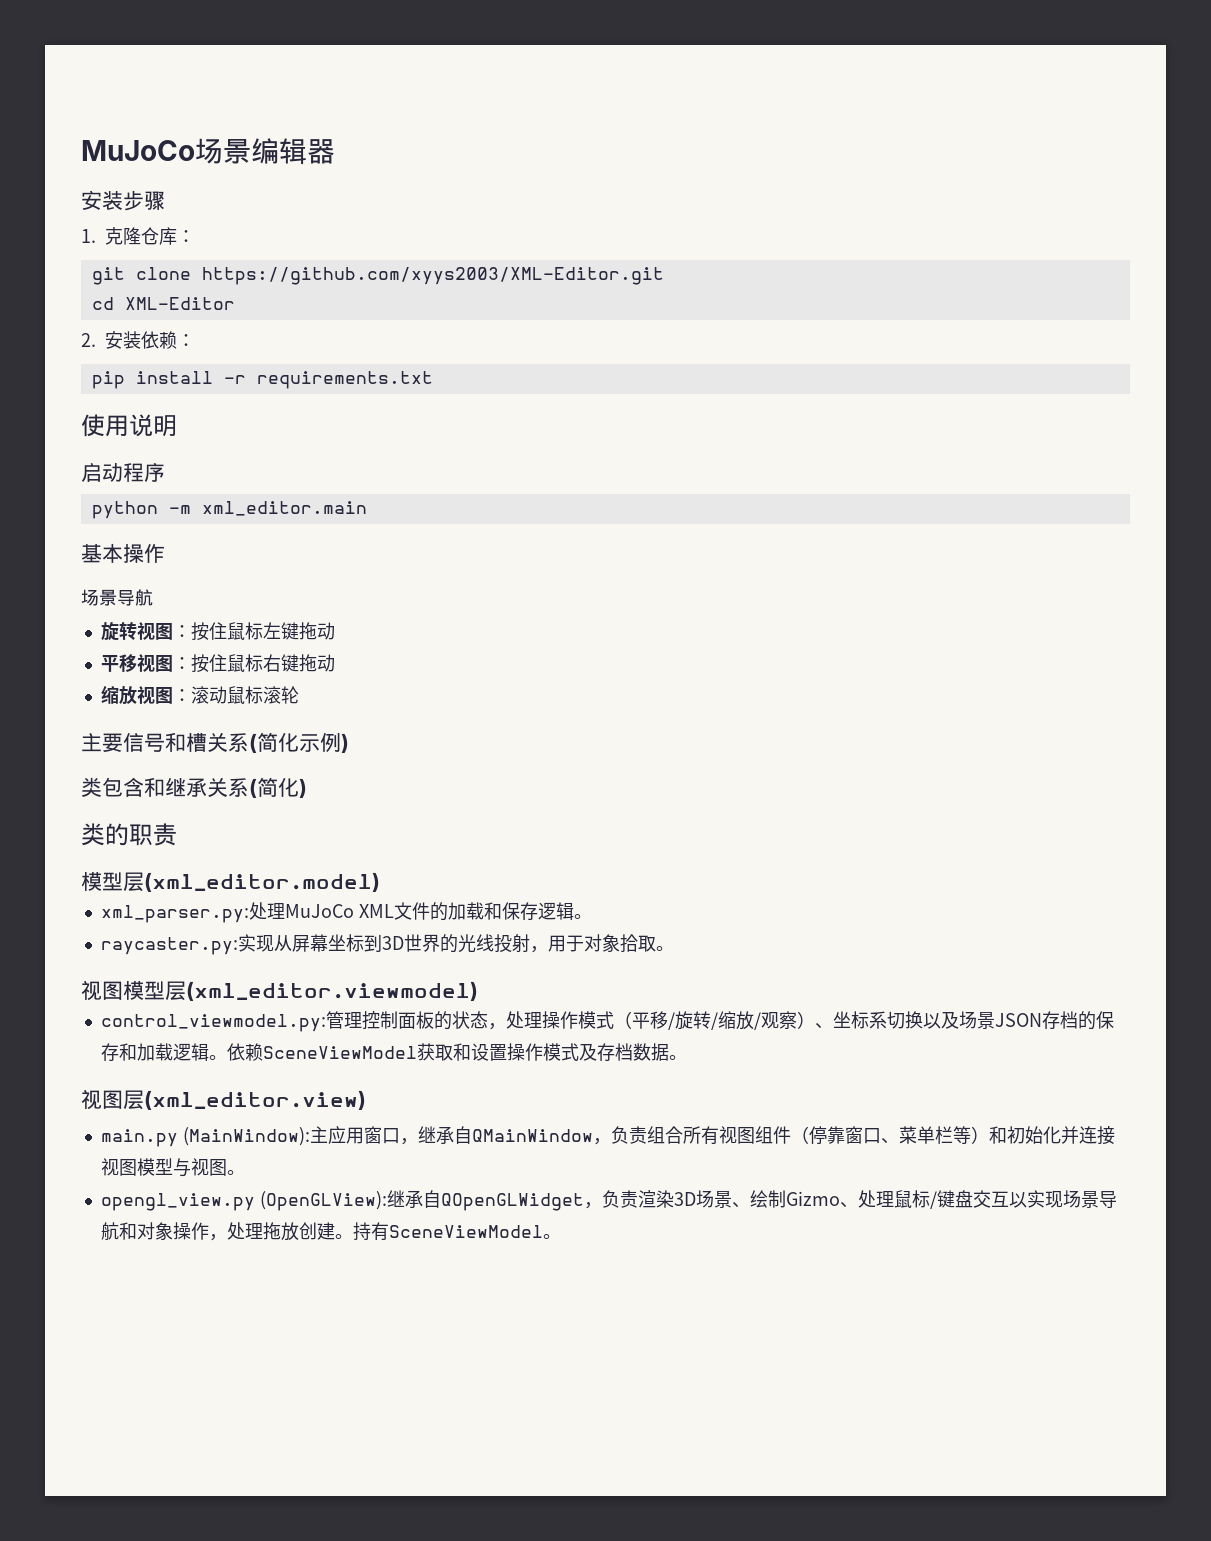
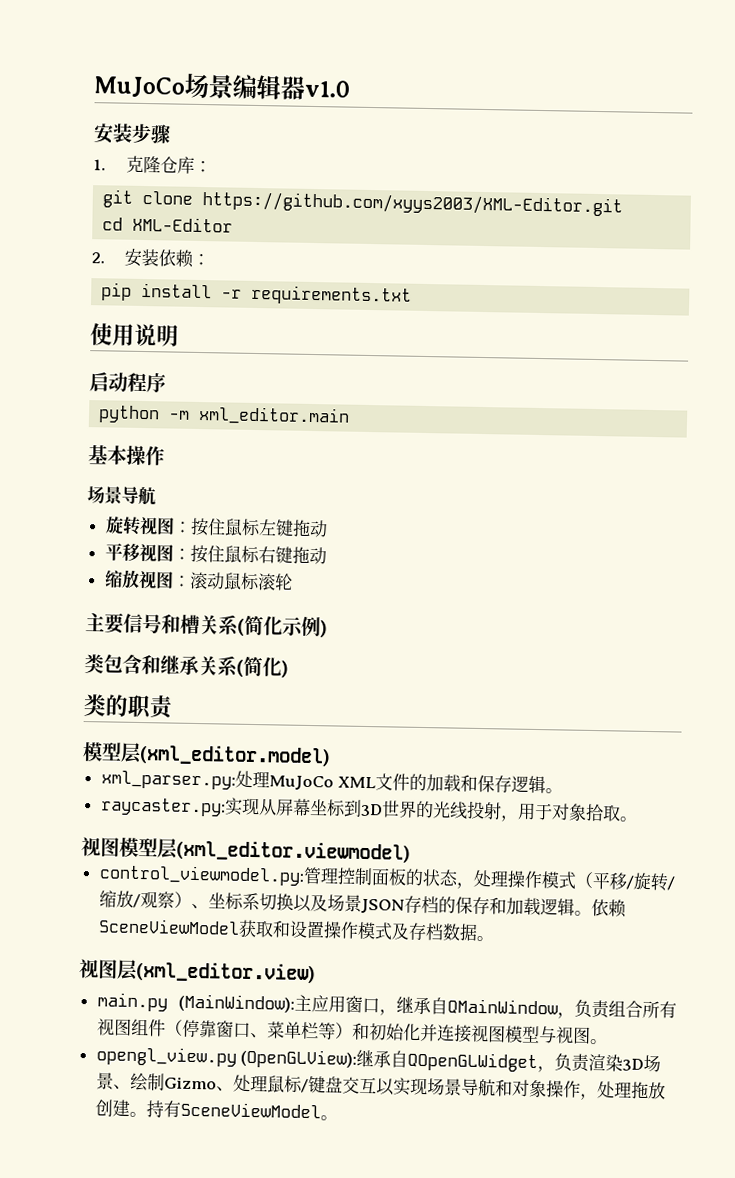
(335, 151) none -> [304,79,350,98] v1.0

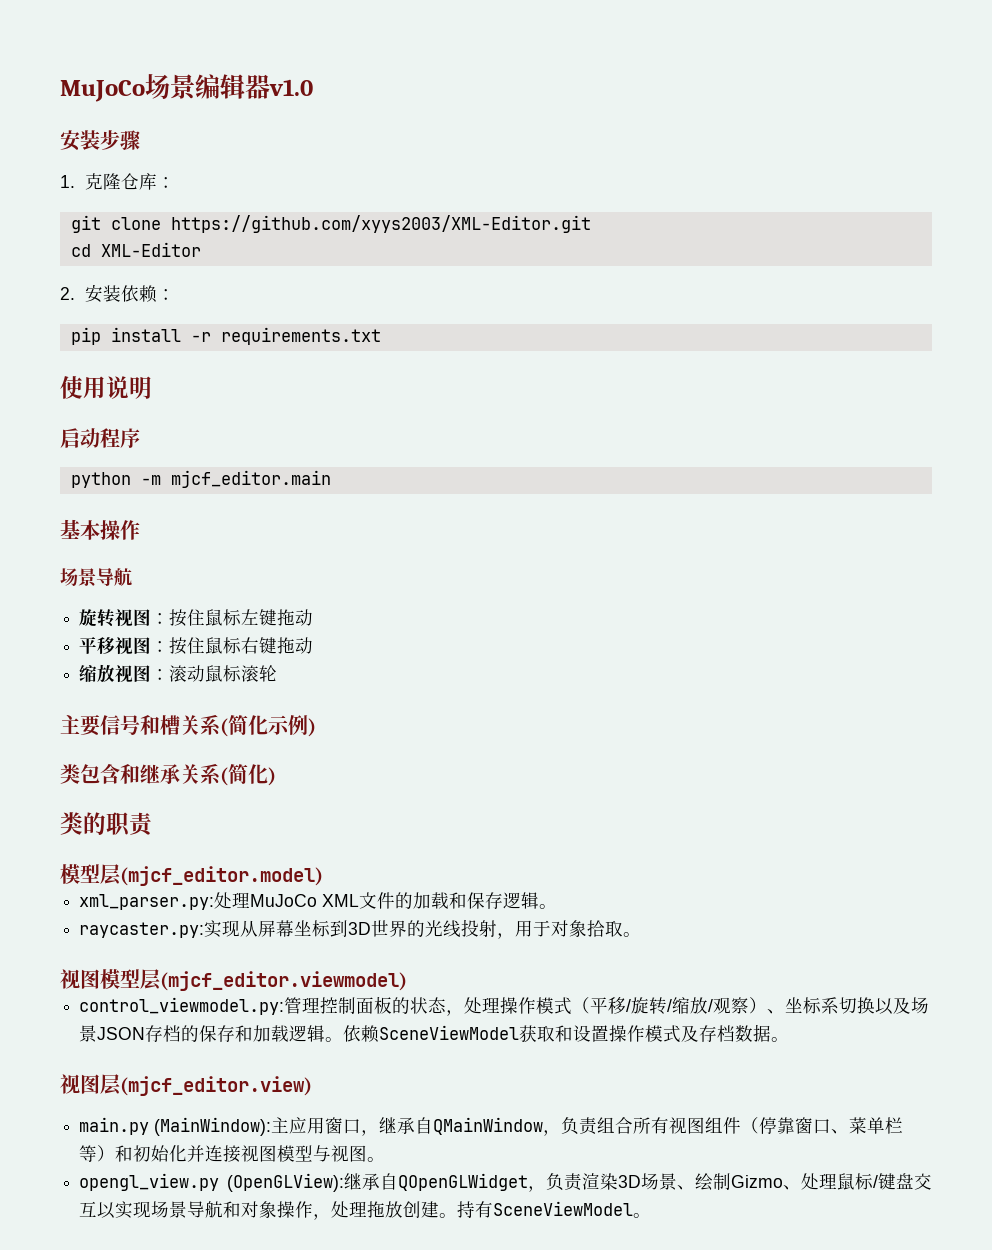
[198,406,351,426] xml_editor.main -> [170,470,331,488] mjcf_editor.main
[139,744,331,767] (xml_editor.model) -> [120,866,323,886] (mjcf_editor.model)
[176,839,411,863] (xml_editor.viewmodel) -> [160,971,407,991] (mjcf_editor.viewmodel)
[136,960,316,984] (xml_editor.view) -> [120,1076,312,1096] (mjcf_editor.view)

